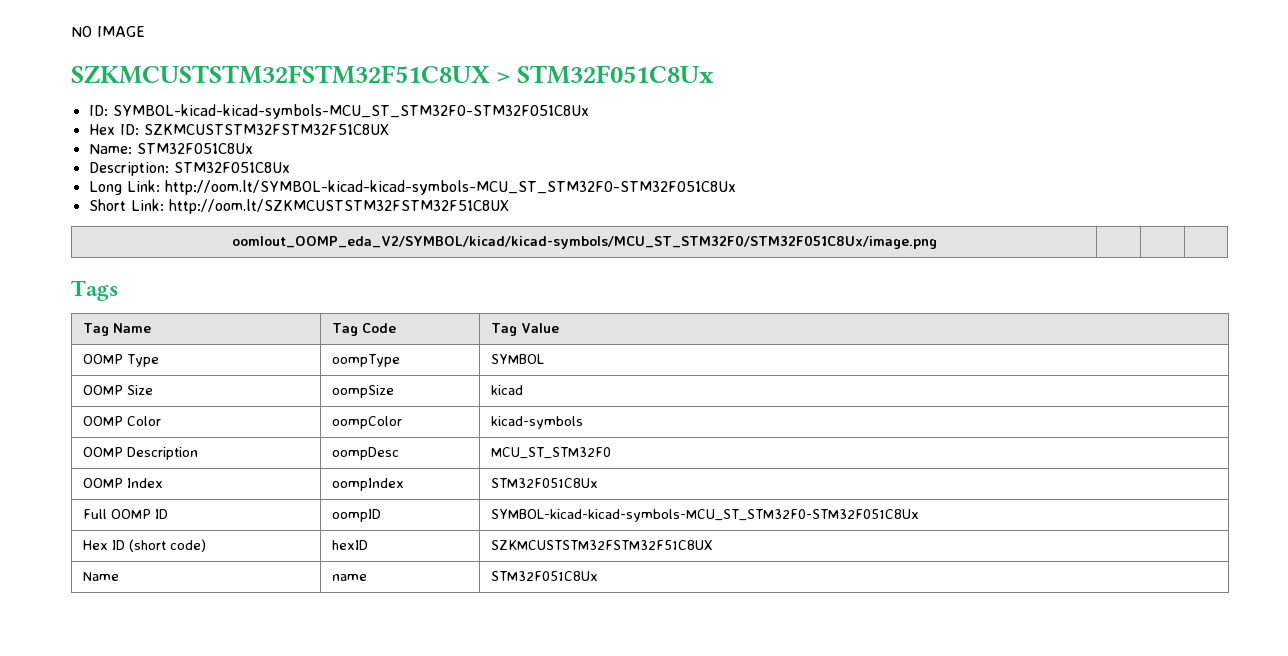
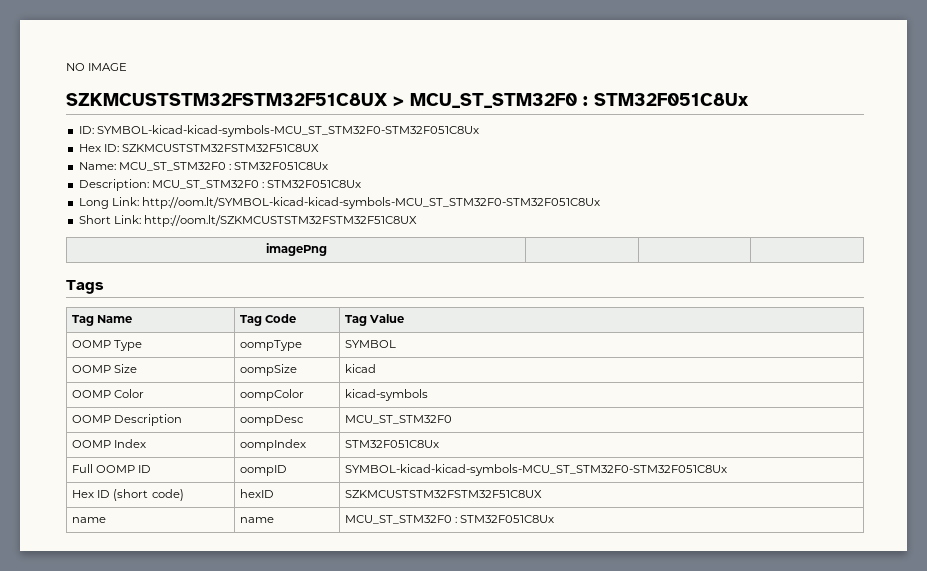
(511, 77) none -> [410,93,588,108] MCU_ST_STM32F0 :
(132, 149) none -> [118,162,231,171] MCU_ST_STM32F0 :
(169, 169) none -> [151,180,264,189] MCU_ST_STM32F0 :
[231,235,937,249] oomlout_OOMP_eda_V2/SYMBOL/kicad/kicad-symbols/MCU_ST_STM32F0/STM32F051C8Ux/image.png -> [265,243,327,256] imagePng
[82,572,119,581] [331,574,367,581] Name | name | -> [72,517,107,523] [240,517,275,523] [345,515,458,524] name | name | MCU_ST_STM32F0 :

